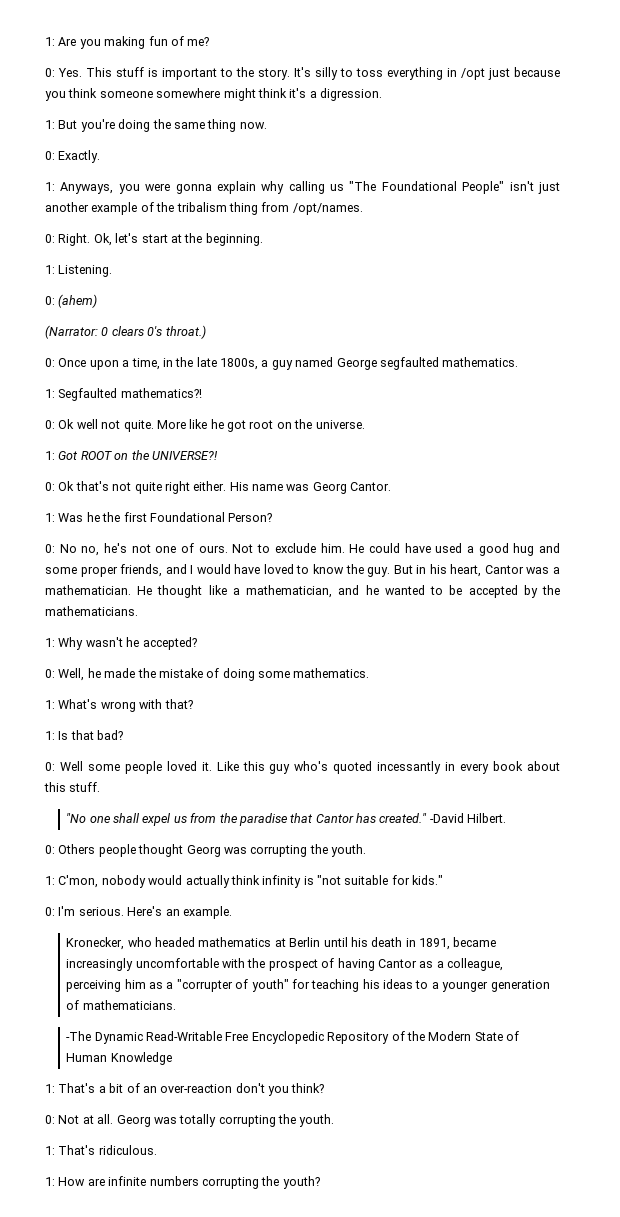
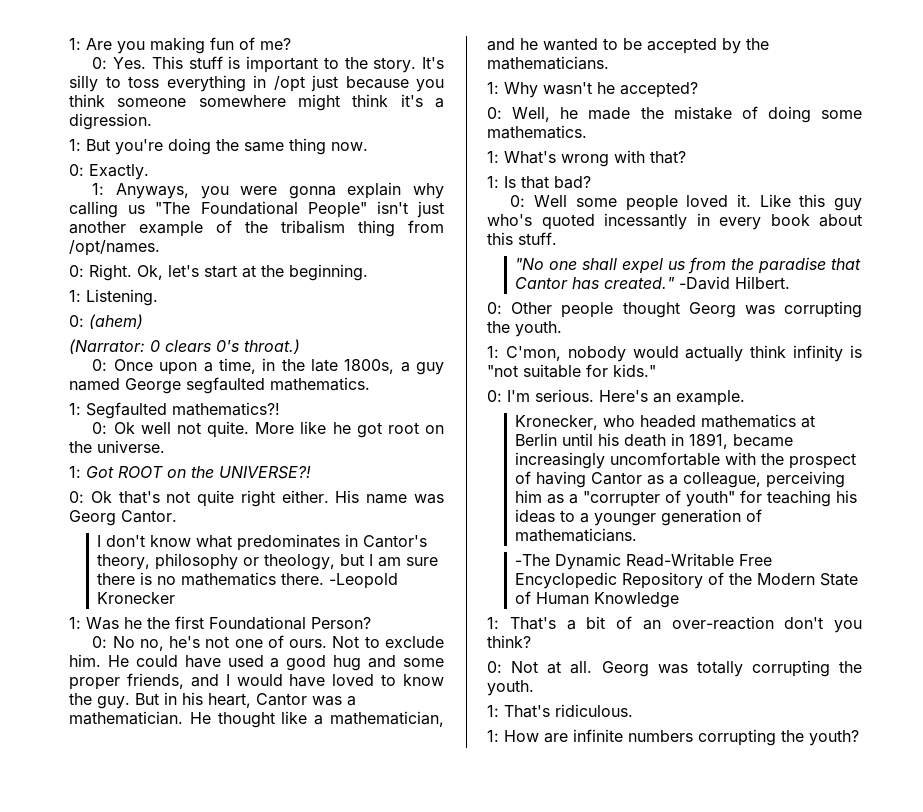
(392, 486) none -> [97,534,428,551] [97,553,439,570] [97,572,399,589] [97,592,176,604] // I don't know what predominates in Cantor's theory, philosophy or theology, but I am sure there is no mathematics there. -Leopold Kronecker
[58,844,96,854] Others -> [511,302,553,314] Other

